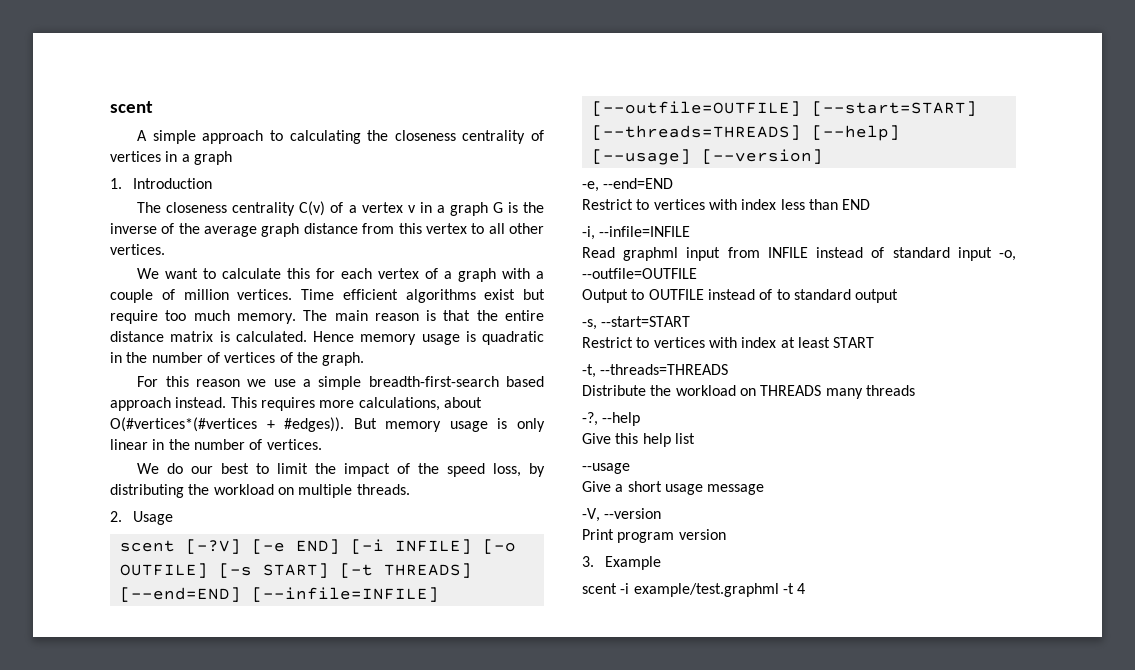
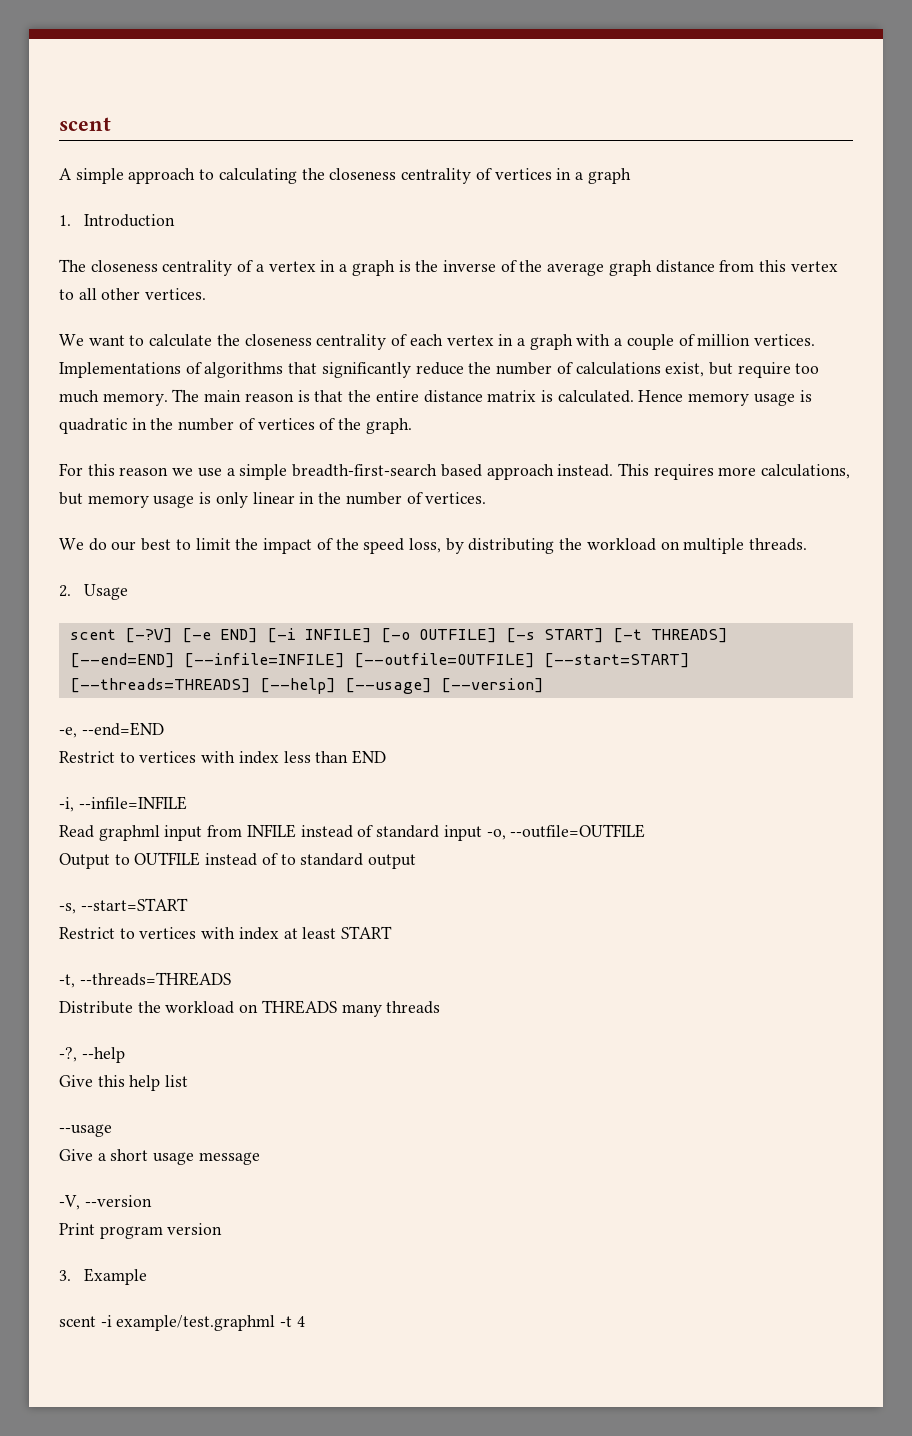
[299,201,326,216] C(v) -> (233, 268) none
[407,202,503,216] v in a graph G -> [320,260,395,276] in a graph
[287,268,336,279] this for -> [216,334,408,350] the closeness centrality of
[425,268,439,279] of -> [498,334,514,346] in
[301,289,516,303] Time efficient algorithms exist -> [59,362,705,378] Implementations of algorithms that significantly reduce the number of calculations exist,
[443,397,482,408] [110,417,377,432] about O(#vertices*(#vertices + #edges)). But -> [59,492,83,505] but

